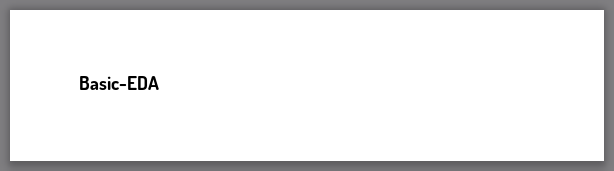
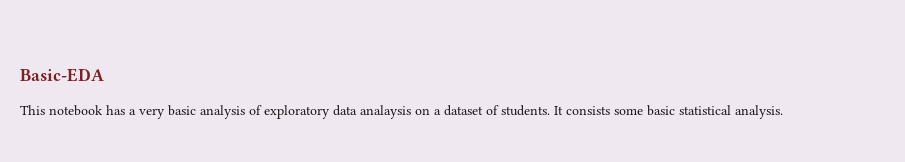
(159, 83) none -> [20,105,783,119] // This notebook has a very basic analysis of exploratory data analaysis on a dataset of students. It consists some basic statistical analysis.

